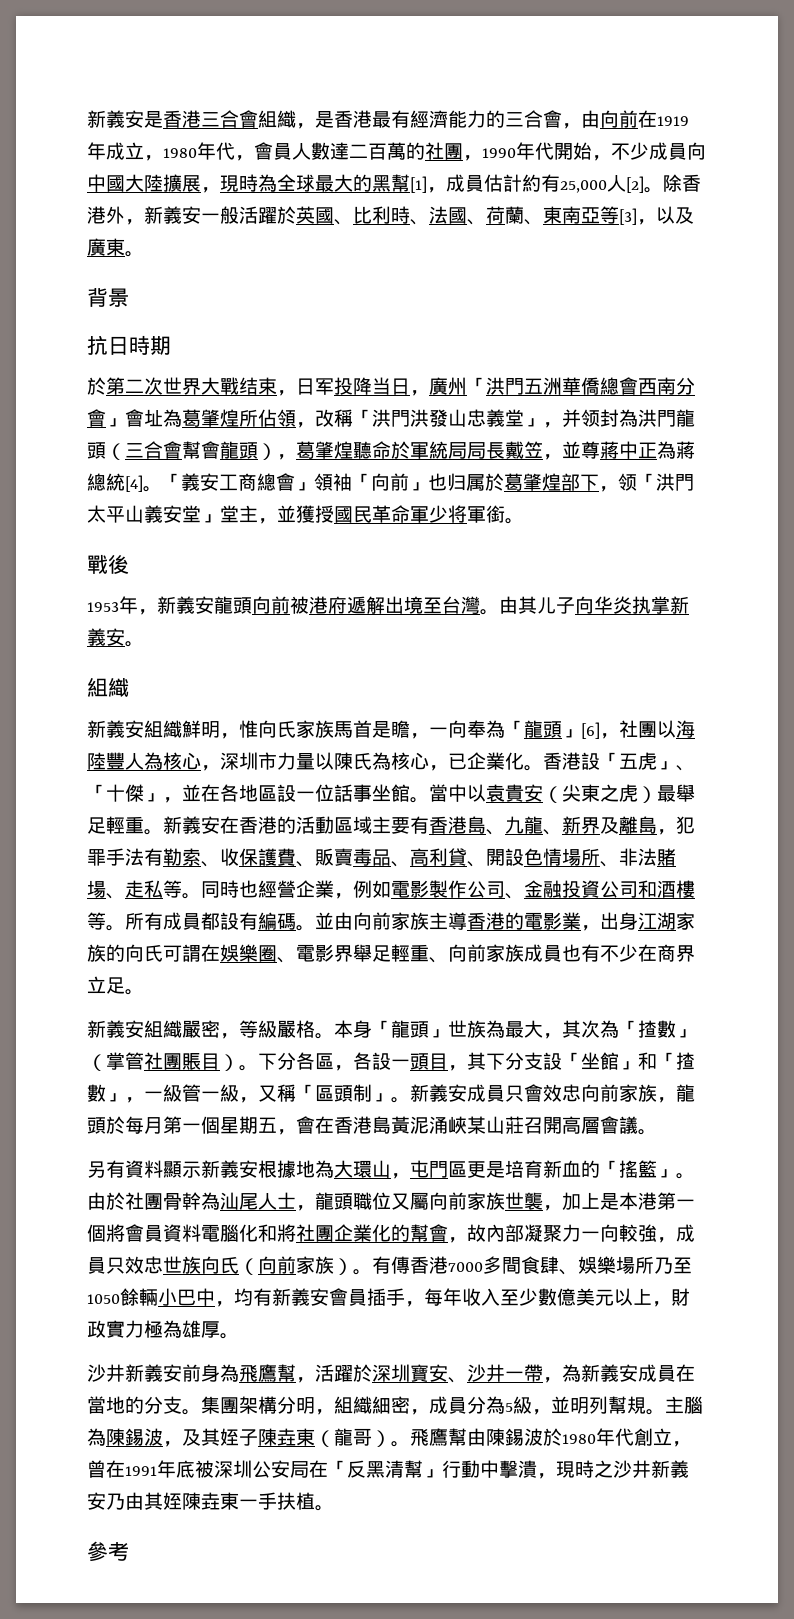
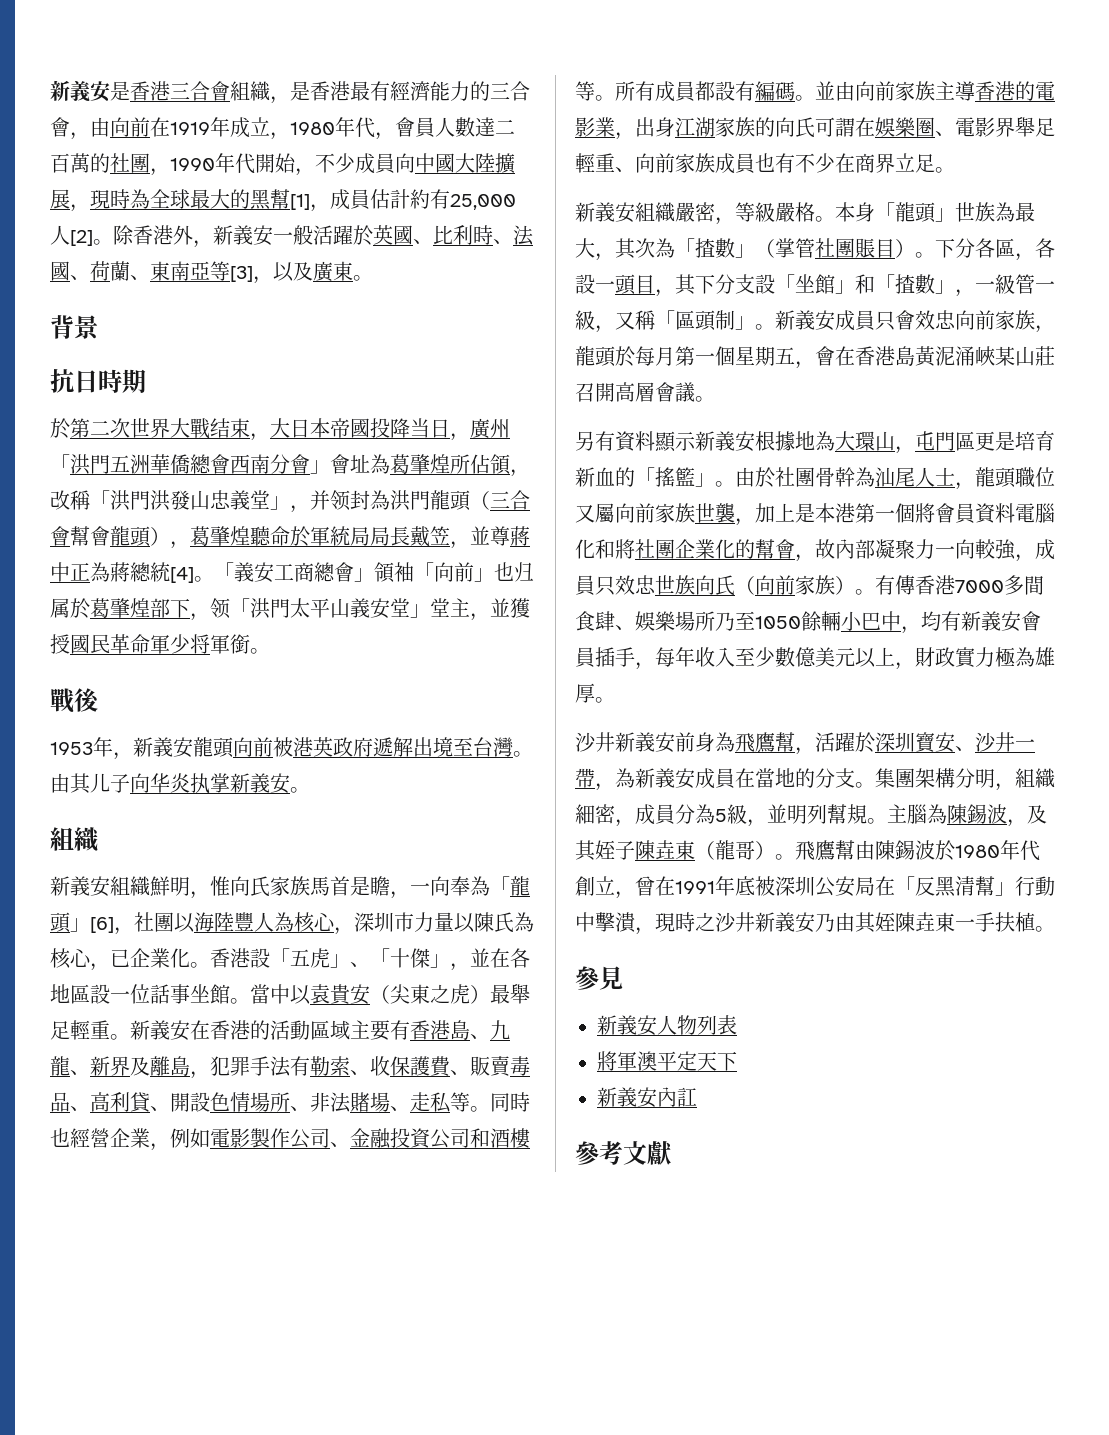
[296,378,334,395] 日军 -> [270,418,370,438] 大日本帝國
(328, 605) none -> [313,737,353,757] 英政
(334, 1508) none -> [575,966,623,990] [597,1015,737,1036] [597,1051,737,1071] [597,1087,697,1108] // 參見 // 新義安人物列表 // 將軍澳平定天下 // 新義安內訌
(129, 1551) none -> [623,1141,673,1165] 文獻

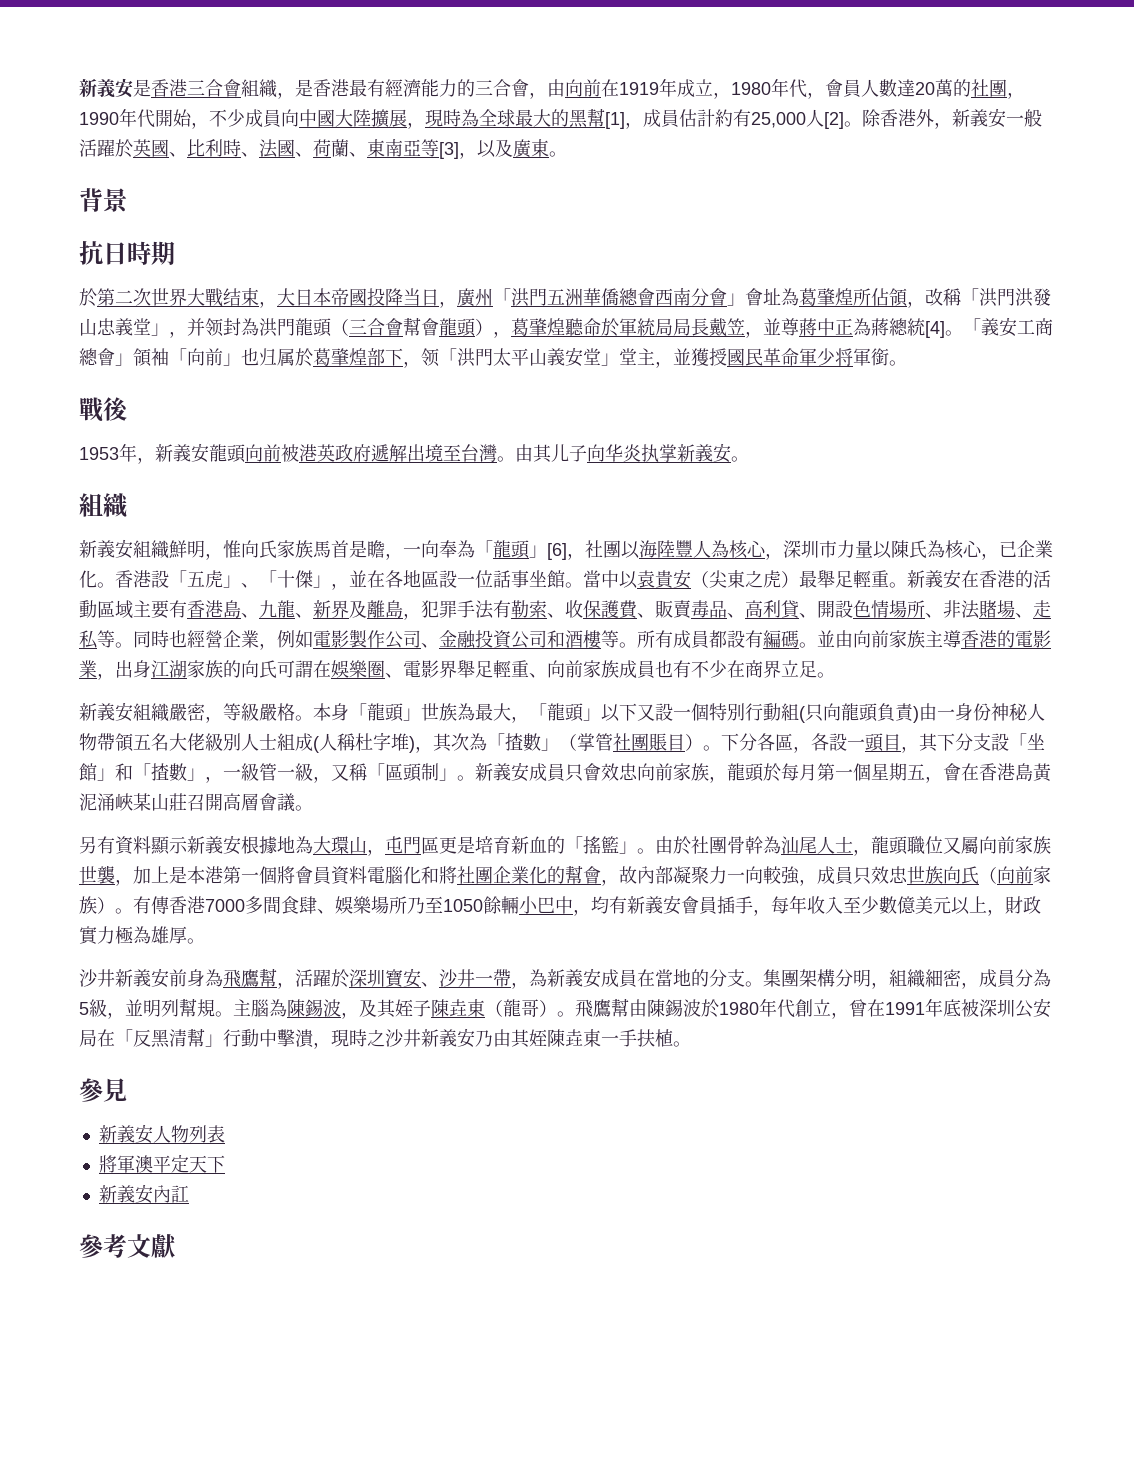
[495,119,515,135] [50,153,70,173] 二百 -> [915,82,935,95] 20
(615, 257) none -> [529,703,1045,723] [79,732,433,753] 「龍頭」以下又設一個特別行動組(只向龍頭負責)由一身份神秘人物帶領五名大佬級別人士組成(人稱杜字堆)，

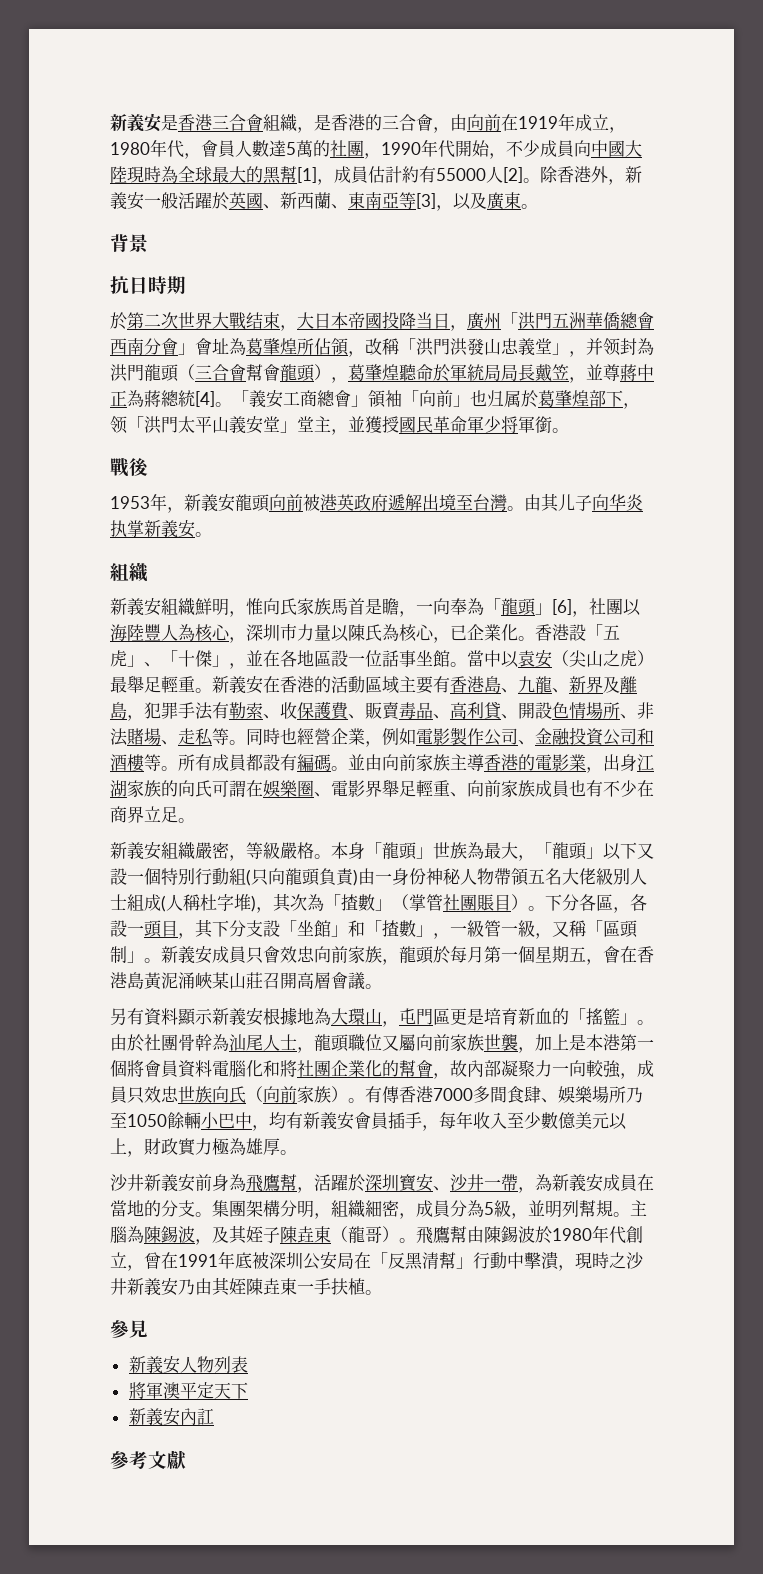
[349,79,457,97] 最有經濟能力 -> (365, 122) none
[915,82,935,95] 20 -> [286,142,296,155] 5
[371,109,425,129] 擴展， -> (127, 174) none
[751,112,806,128] 25,000 -> [436,168,486,181] 55000
[187,139,331,158] 比利時、法國、荷 -> [280,192,314,209] 新西
[655,569,745,589] 貴安（尖東 -> [535,650,603,668] 安（尖山

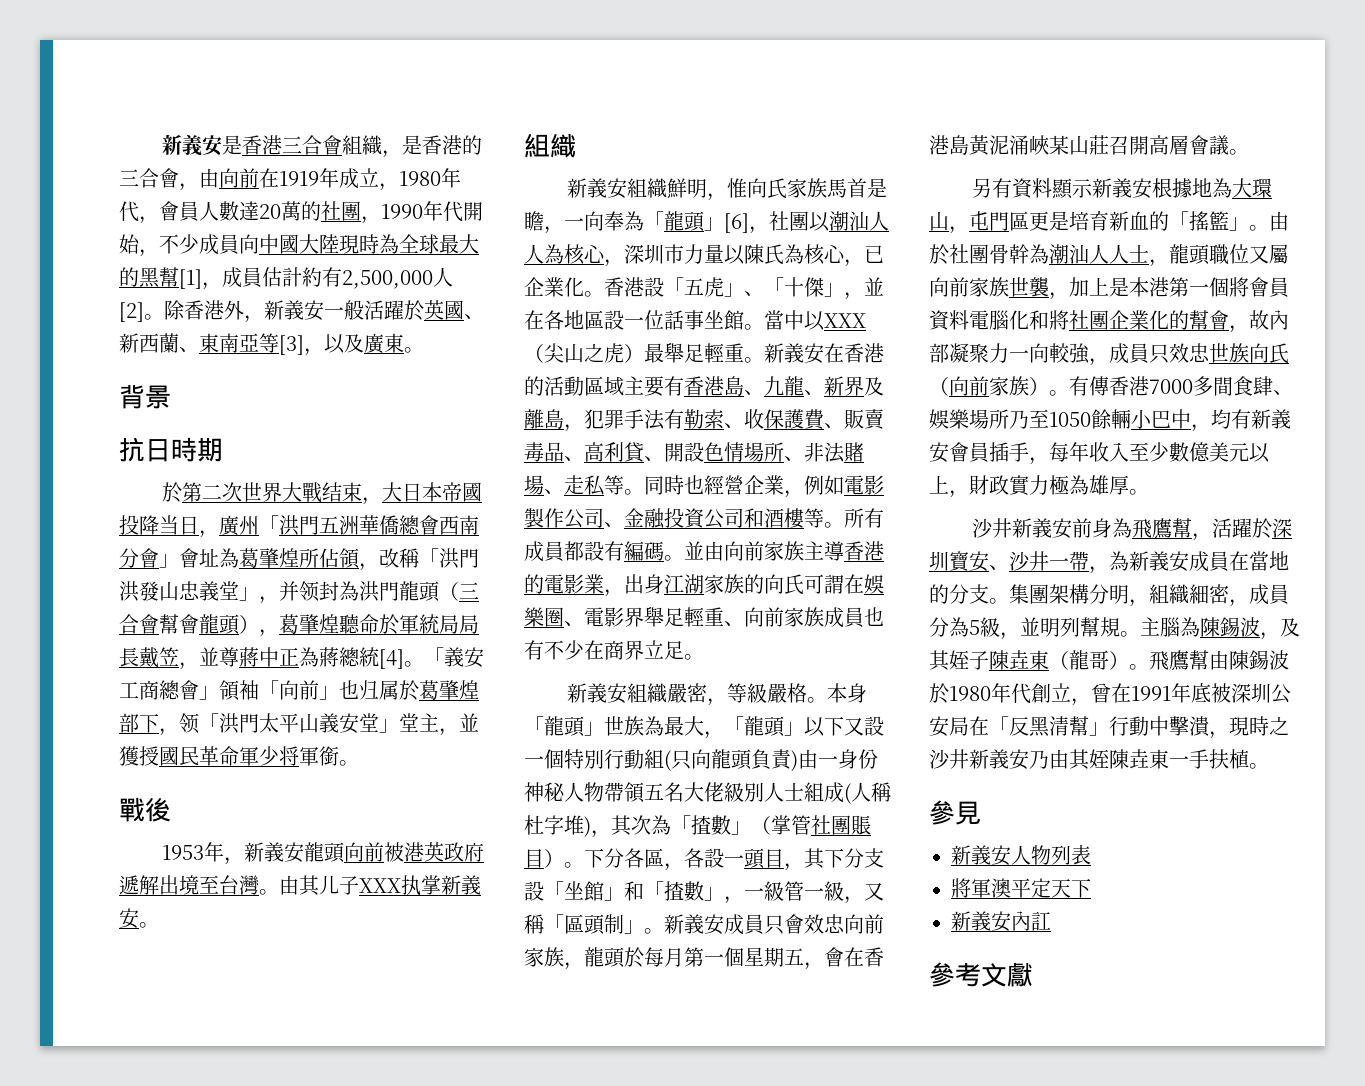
[286,142,296,155] 5 -> [259,204,281,219] 20
[436,168,486,181] 55000 -> [342,270,433,289] 2,500,000
[592,494,644,511] 向华炎 -> [359,878,401,893] XXX
[110,624,161,642] 海陸豐 -> [829,211,889,231] 潮汕人
[518,650,552,668] 袁安 -> [824,313,866,328] XXX
[229,1034,263,1051] 汕尾 -> [1049,244,1109,264] 潮汕人

